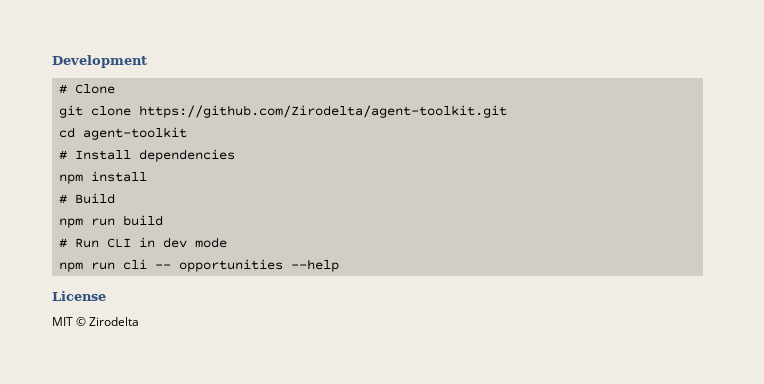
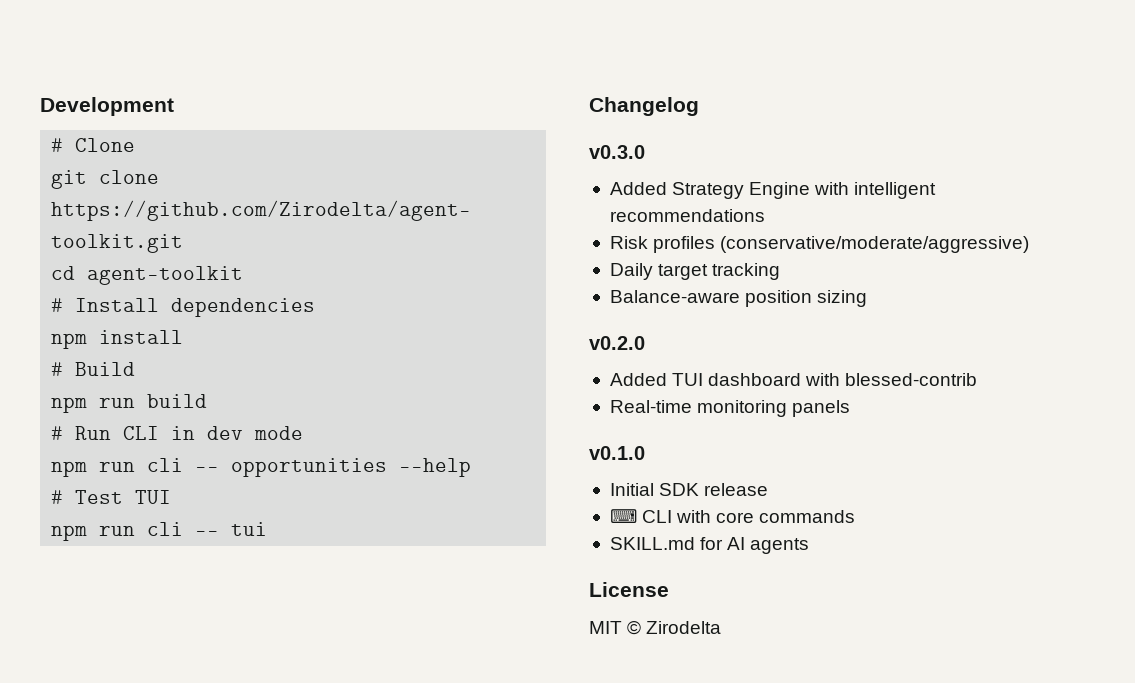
(339, 265) none -> [51,490,172,504] [51,522,268,541] [589,97,699,116] [589,145,645,159] [609,182,937,199] [609,209,765,222] [609,236,1030,253] [609,263,781,280] [609,290,868,307] [589,336,645,350] [609,373,978,386] [609,400,851,417] [589,446,645,460] [609,483,769,496] [609,509,856,523] [609,537,810,554] // # Test TUI // npm run cli -- tui // Changelog // v0.3.0 // Added Strategy Engine with intelligent recommendations // Risk profiles (conservative/moderate/aggressive) // Daily target tracking // Balance-aware position sizing // v0.2.0 // Added TUI dashboard with blessed-contrib // Real-time monitoring panels // v0.1.0 // Initial SDK release // ⌨ CLI with core commands // SKILL.md for AI agents

